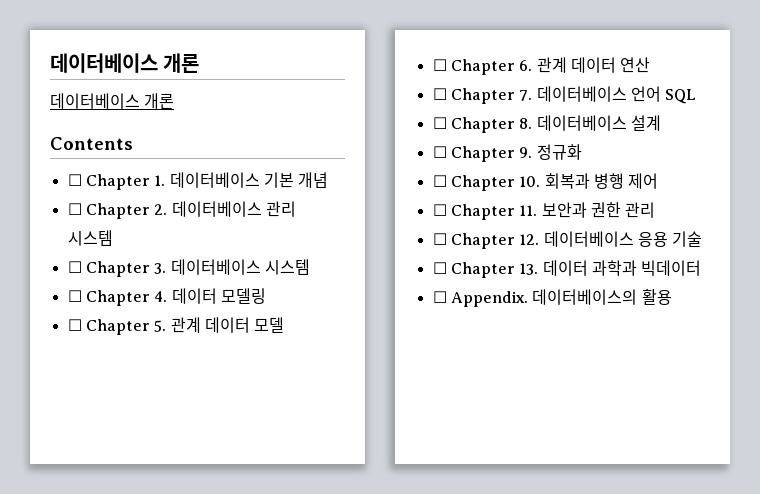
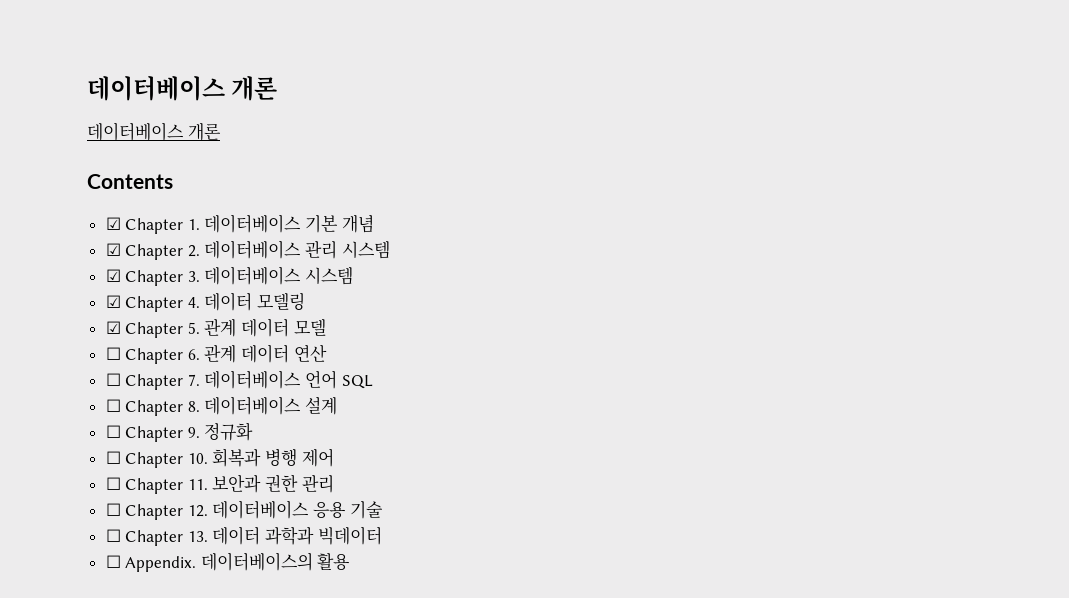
[67,174,82,186] ☐ -> [105,217,121,230] ☑
[67,203,82,215] ☐ -> [105,243,121,256] ☑
[67,261,82,273] ☐ -> [105,269,121,282] ☑
[67,290,82,302] ☐ -> [105,295,121,308] ☑
[67,319,82,331] ☐ -> [105,321,121,334] ☑

